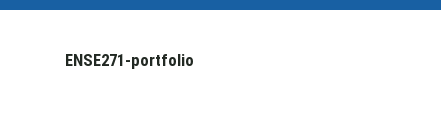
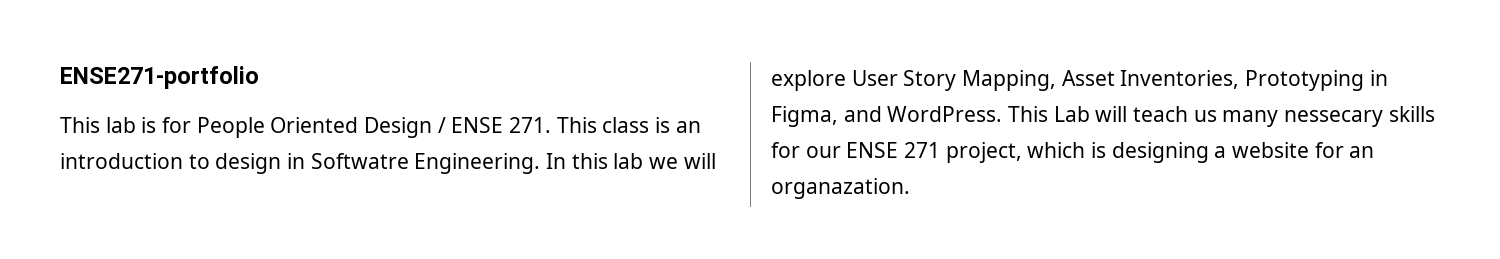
(194, 61) none -> [60,117,701,138] [60,153,716,174] [771,70,1388,91] [771,106,1435,127] [771,142,1375,163] [771,178,910,199] // This lab is for People Oriented Design / ENSE 271. This class is an introduction to design in Softwatre Engineering. In this lab we will explore User Story Mapping, Asset Inventories, Prototyping in Figma, and WordPress. This Lab will teach us many nessecary skills for our ENSE 271 project, which is designing a website for an organazation.

